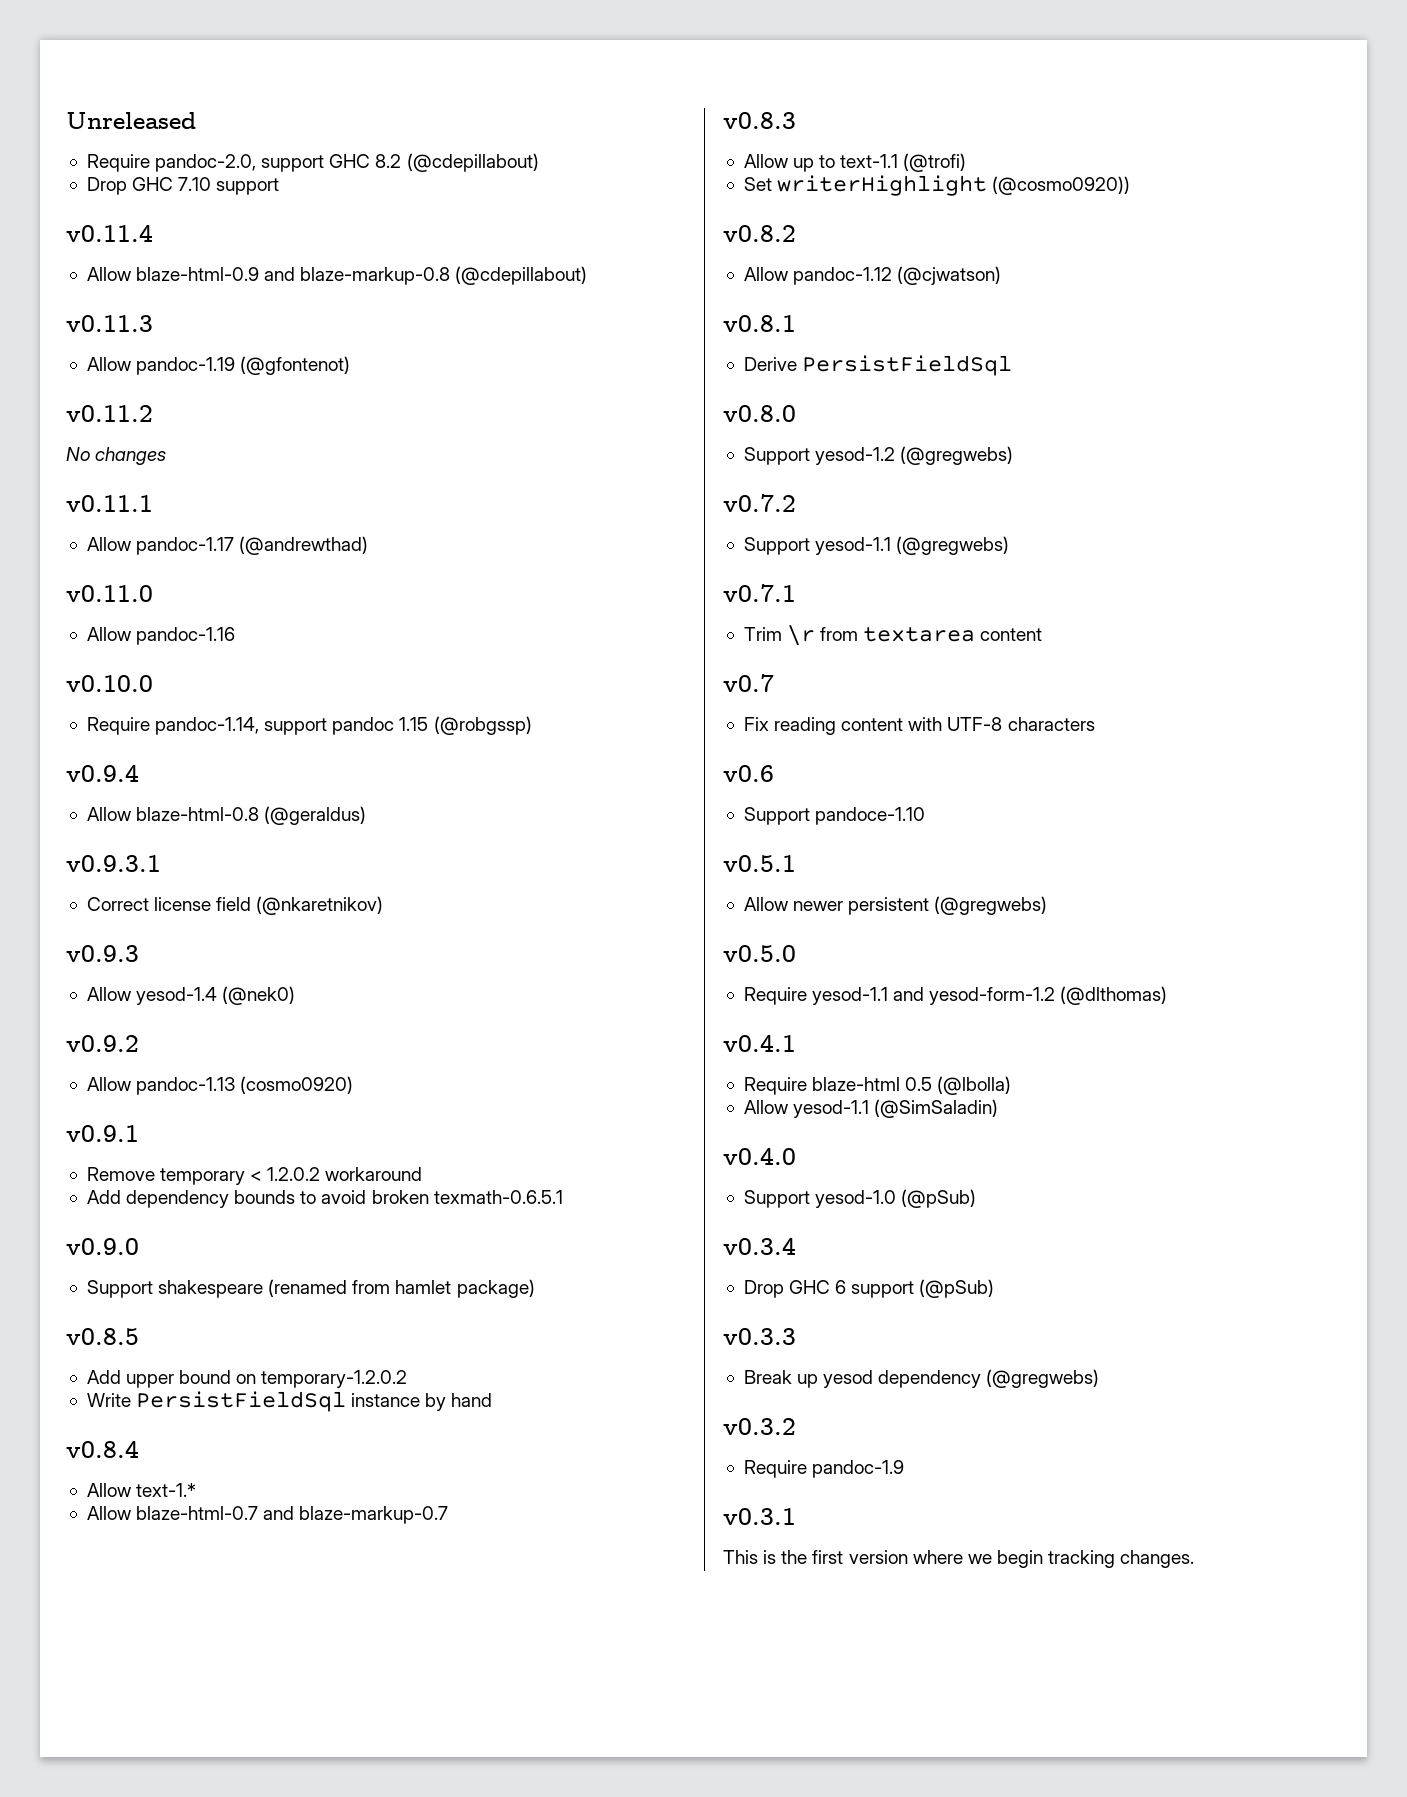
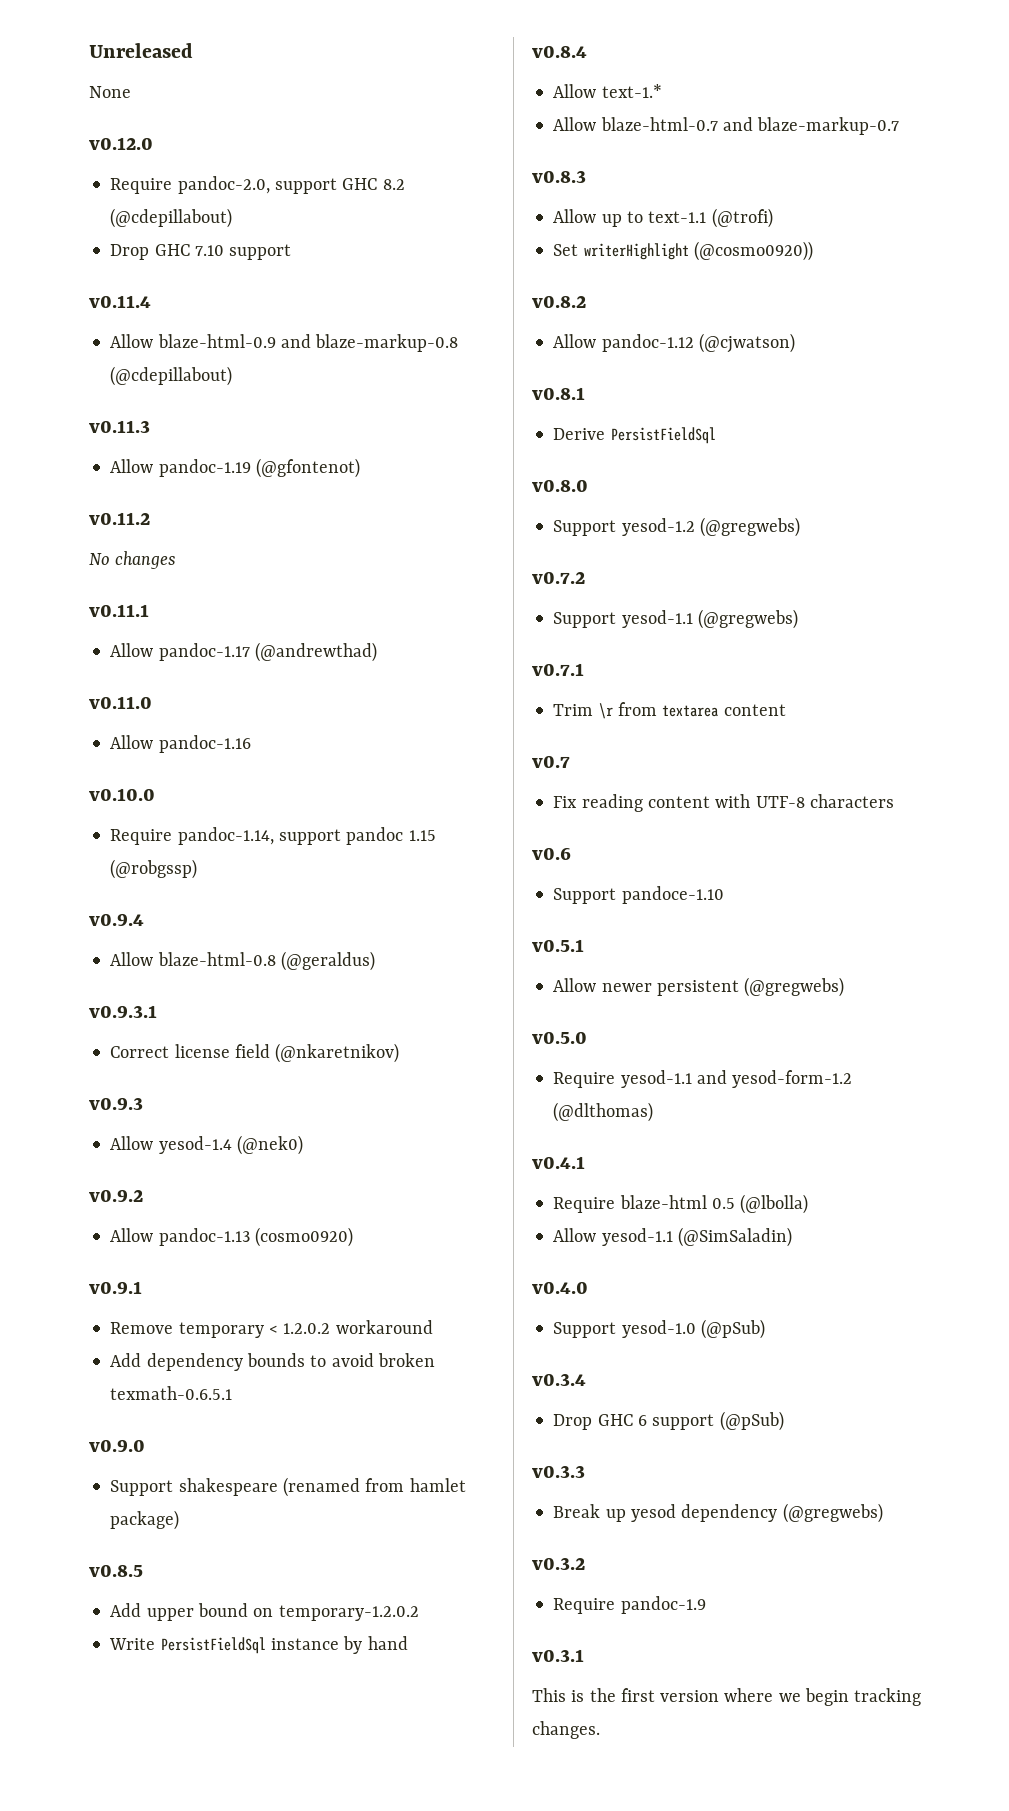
(196, 120) none -> [89,86,131,98] [89,137,153,150] // None // v0.12.0

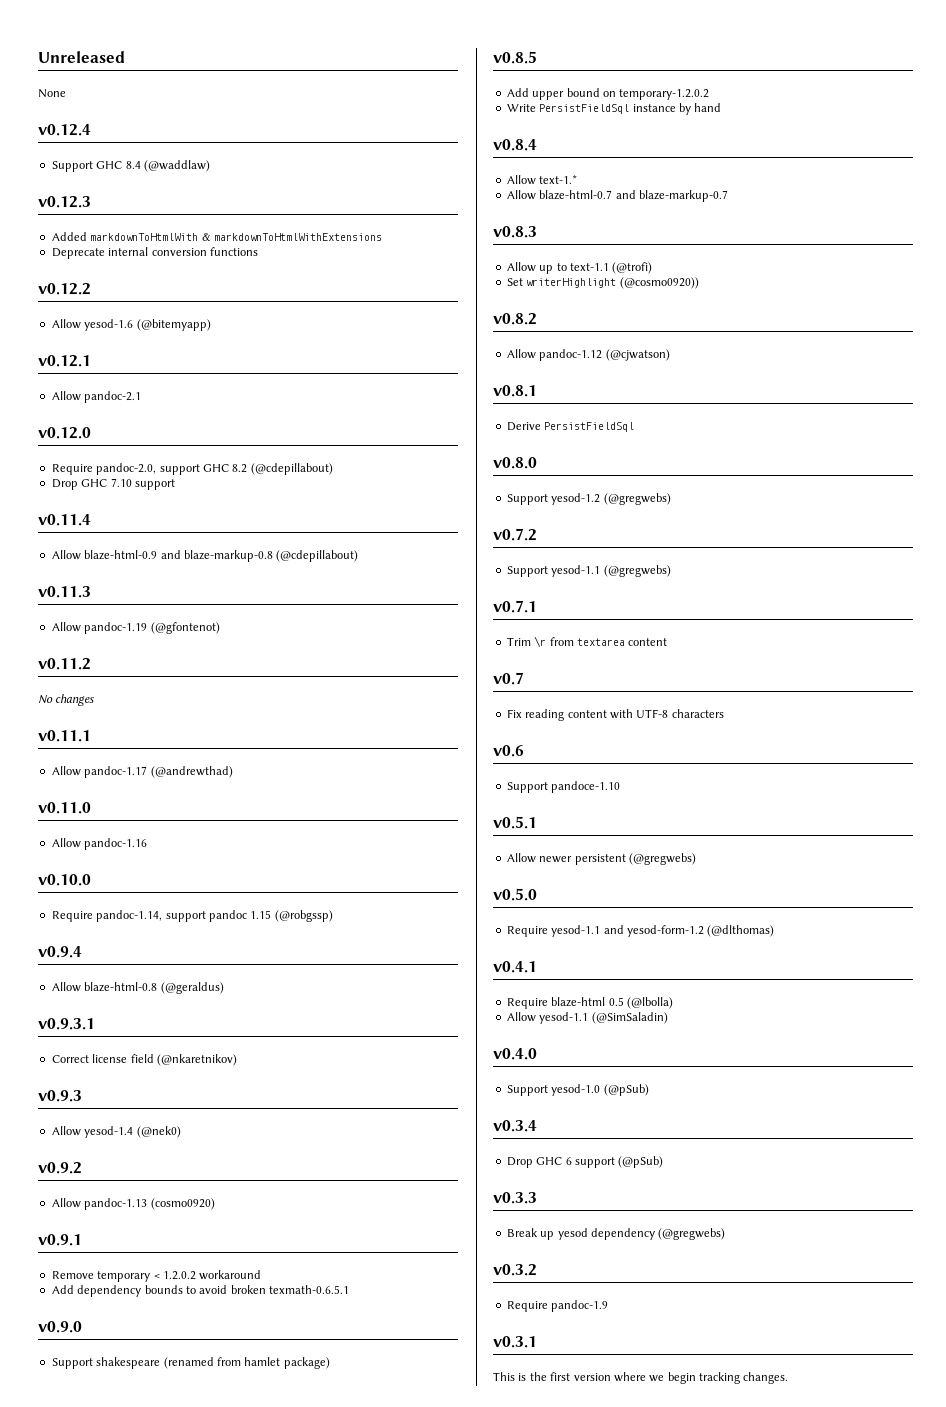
(131, 92) none -> [38,124,91,136] [51,160,210,172] [38,196,91,208] [51,232,382,241] [51,247,258,259] [38,283,91,295] [51,319,211,331] [38,355,91,367] [51,391,142,403] // v0.12.4 // Support GHC 8.4 (@waddlaw) // v0.12.3 // Added markdownToHtmlWith & markdownToHtmlWithExtensions // Deprecate internal conversion functions // v0.12.2 // Allow yesod-1.6 (@bitemyapp) // v0.12.1 // Allow pandoc-2.1

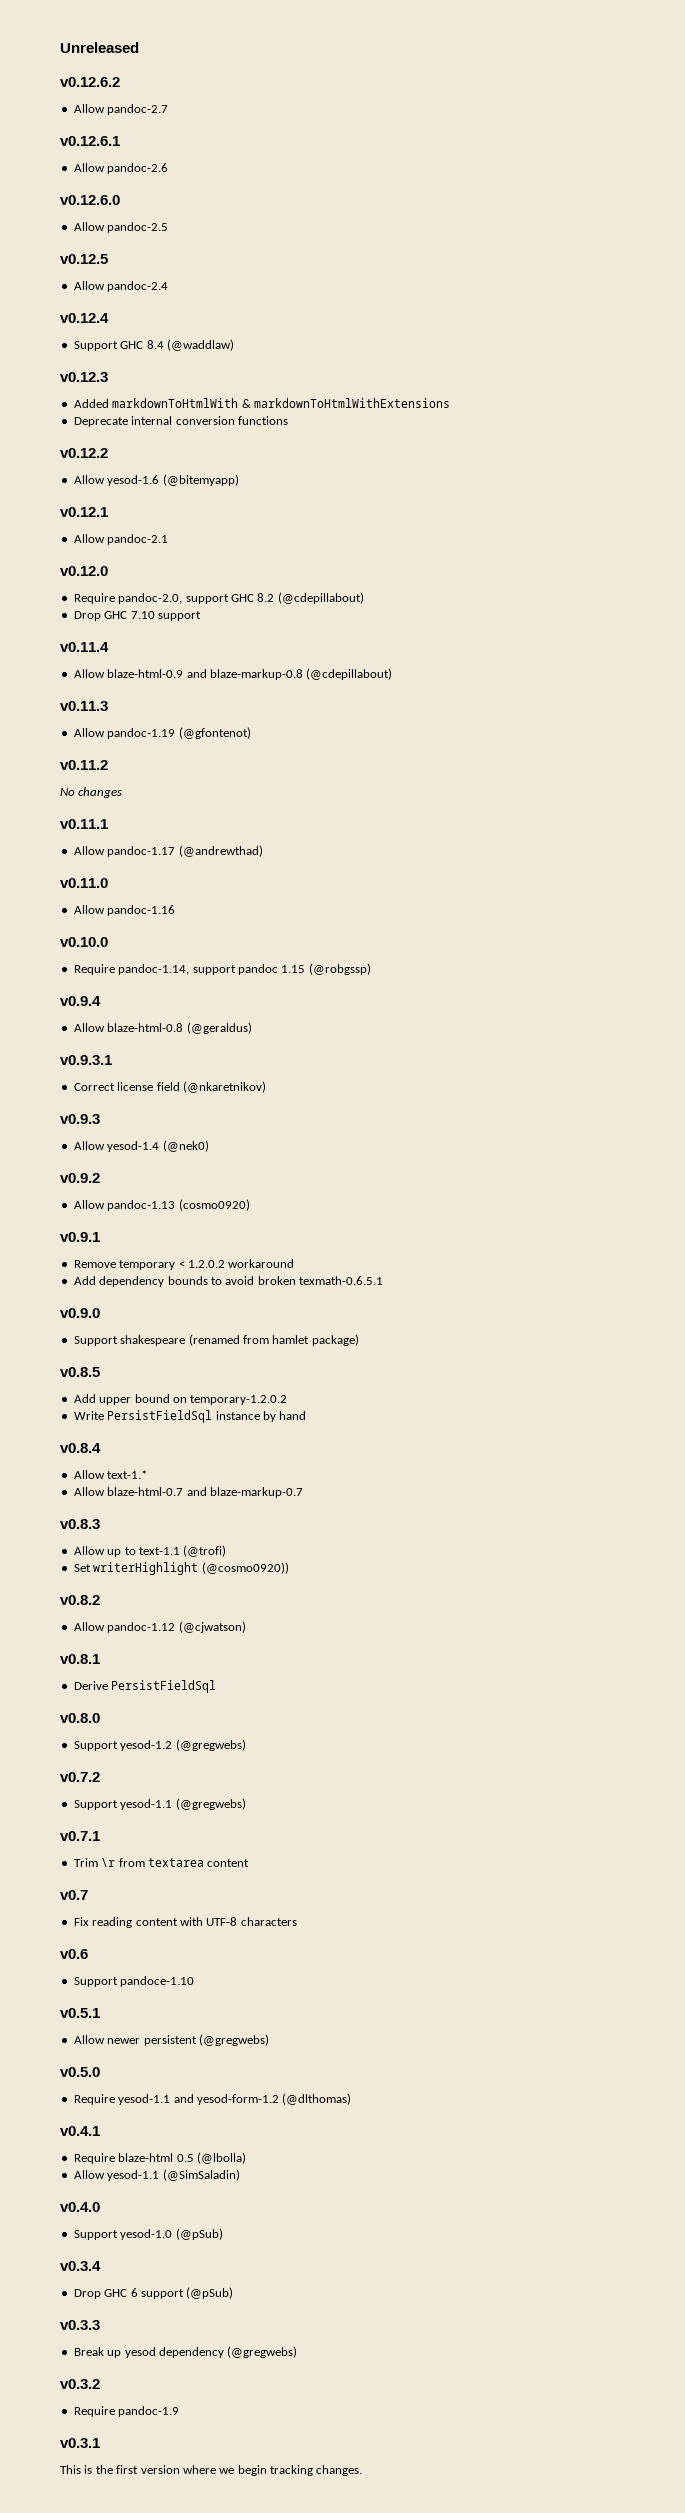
[38,89,66,98] // None -> [60,77,120,87] [73,104,169,115] [60,136,120,146] [73,163,169,174] [60,195,120,205] [73,222,169,233] [60,254,108,264] [73,281,169,292] // v0.12.6.2 // Allow pandoc-2.7 // v0.12.6.1 // Allow pandoc-2.6 // v0.12.6.0 // Allow pandoc-2.5 // v0.12.5 // Allow pandoc-2.4

